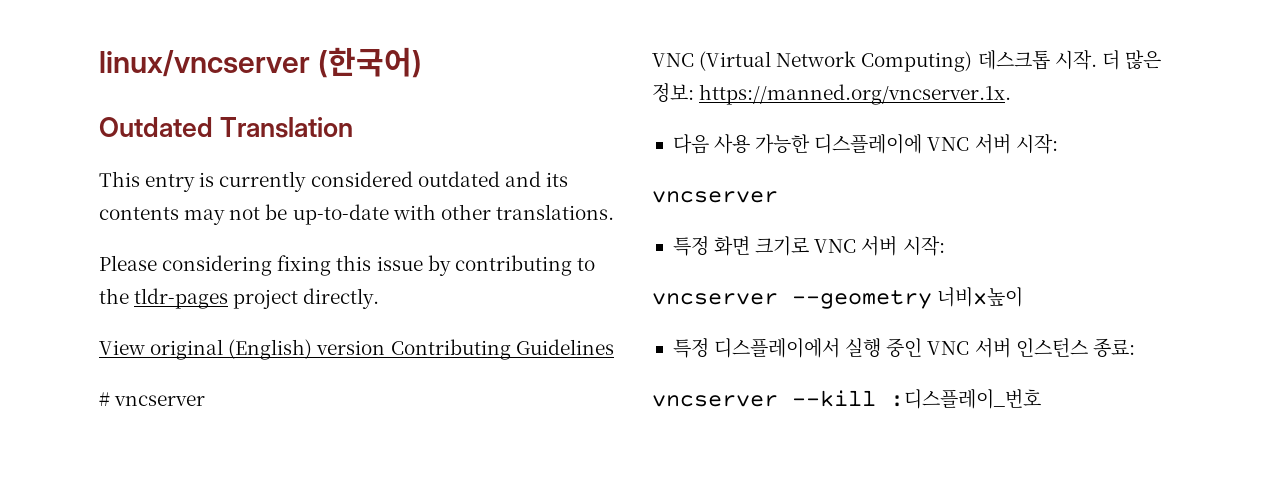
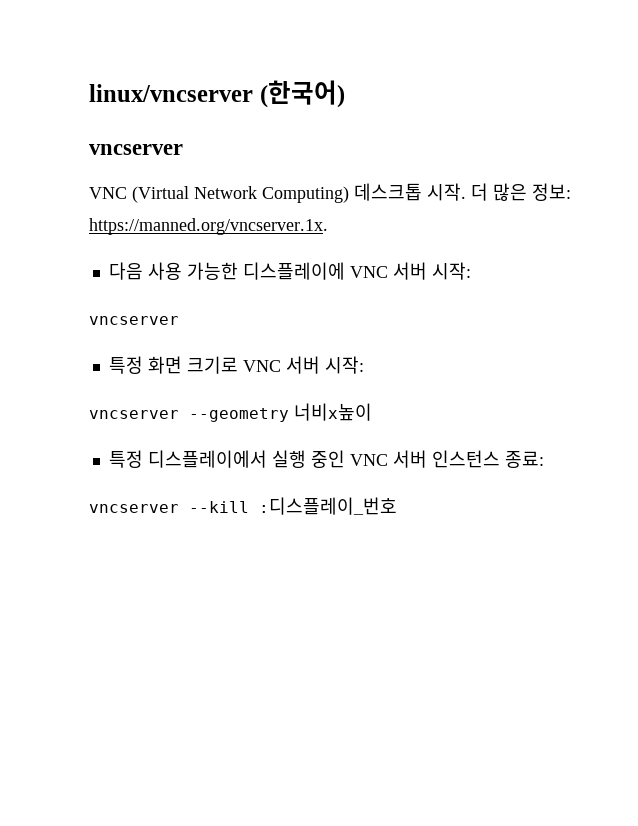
[99,117,354,138] [99,171,568,192] [99,204,614,225] [99,255,595,276] [99,288,380,309] [99,339,614,360] [99,392,110,406] Outdated Translation // This entry is currently considered outdated and its contents may not be up-to-date with other translations. // Please considering fixing this issue by contributing to the tldr-pages project directly. // View original (English) version Contributing Guidelines // # -> (345, 94) none

